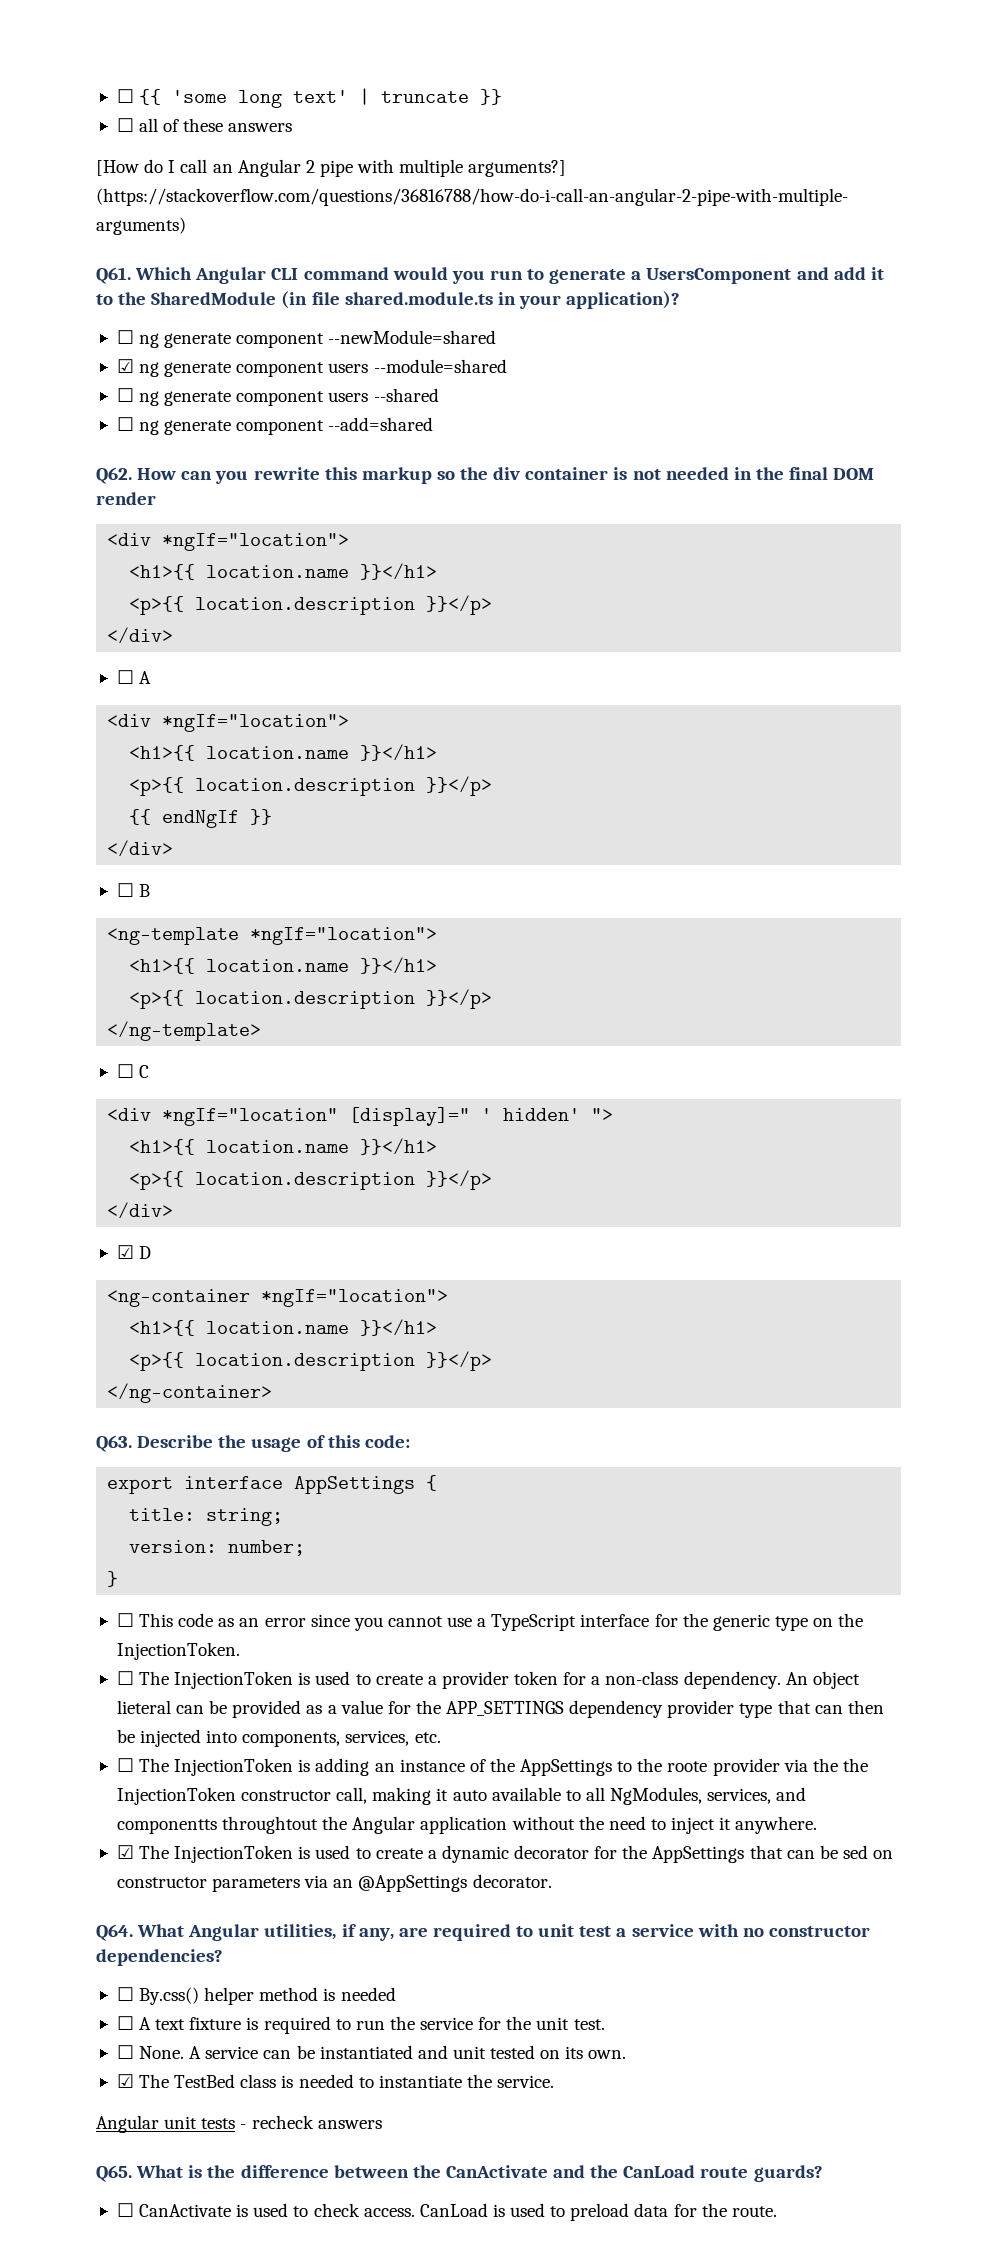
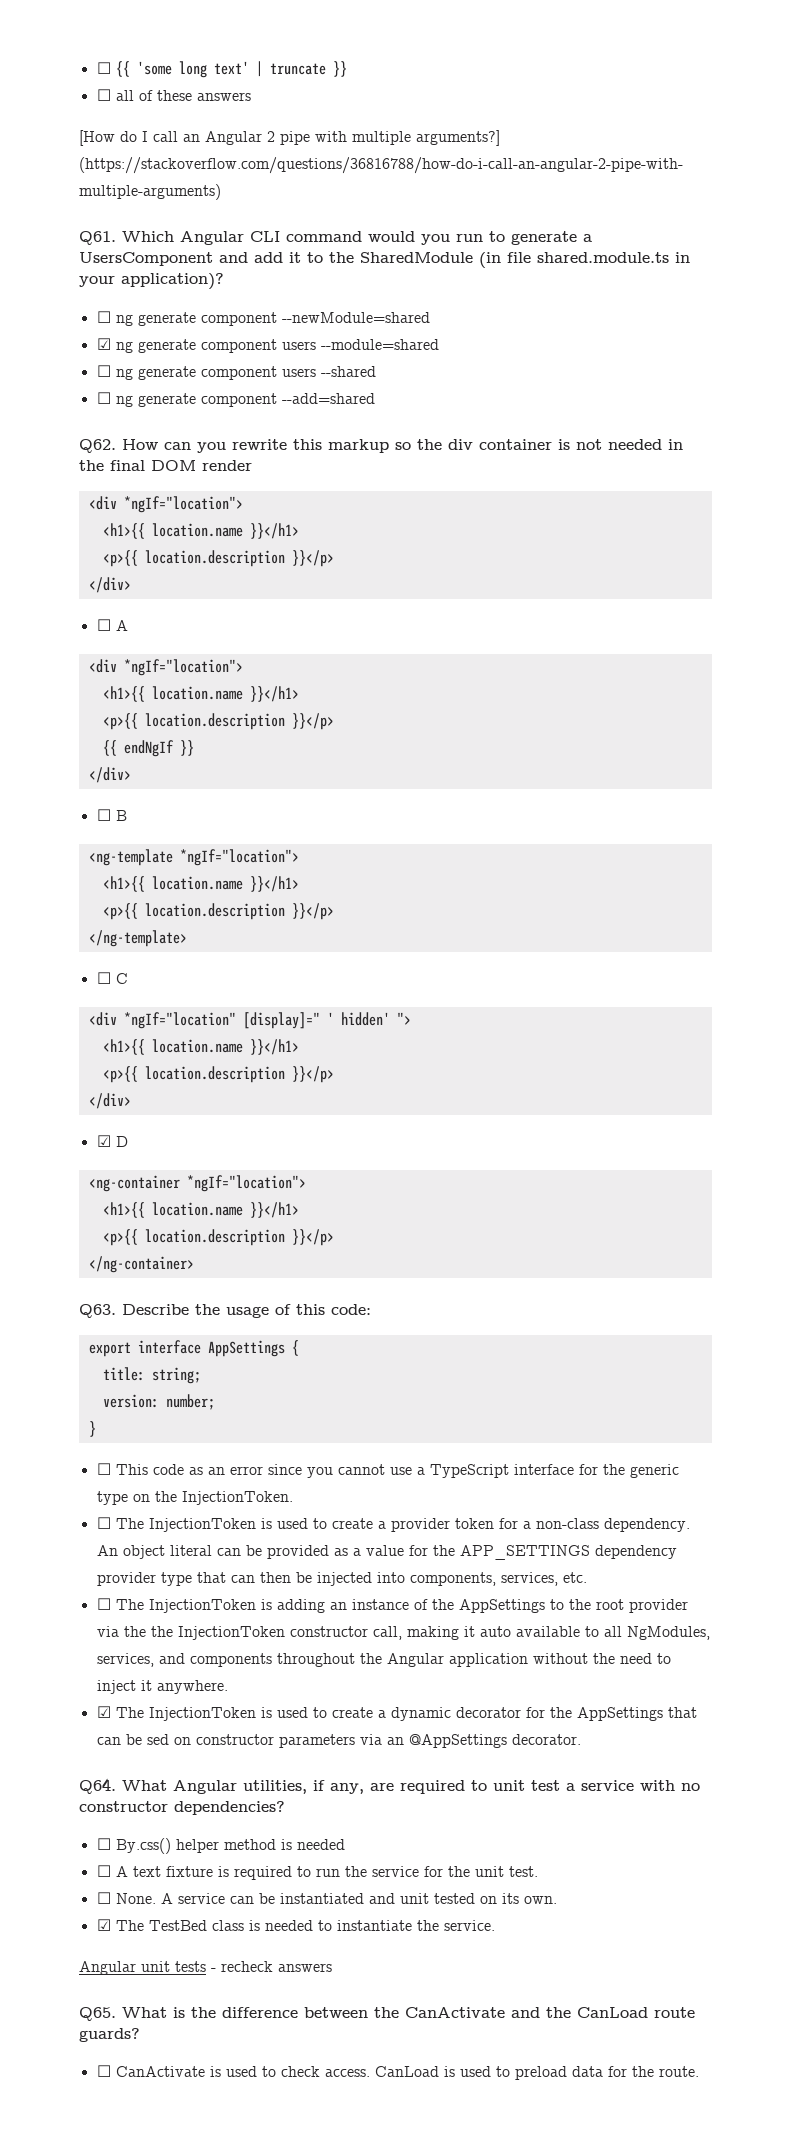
[116,1700,171,1714] lieteral -> [169,1545,212,1556] literal
[667,1761,708,1772] roote -> [595,1599,624,1610] root
[116,1816,319,1834] componentts throughtout -> [189,1653,355,1667] components throughout

